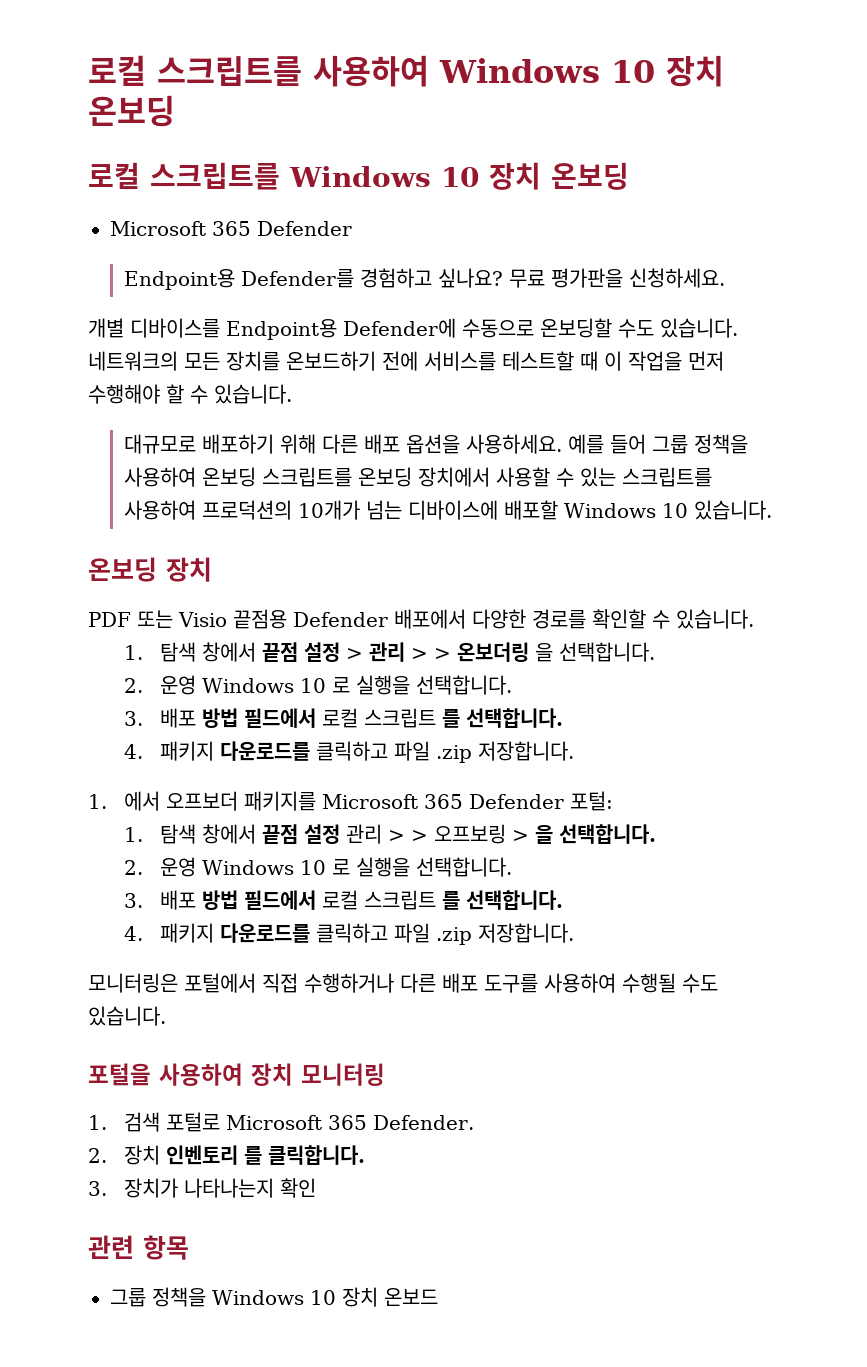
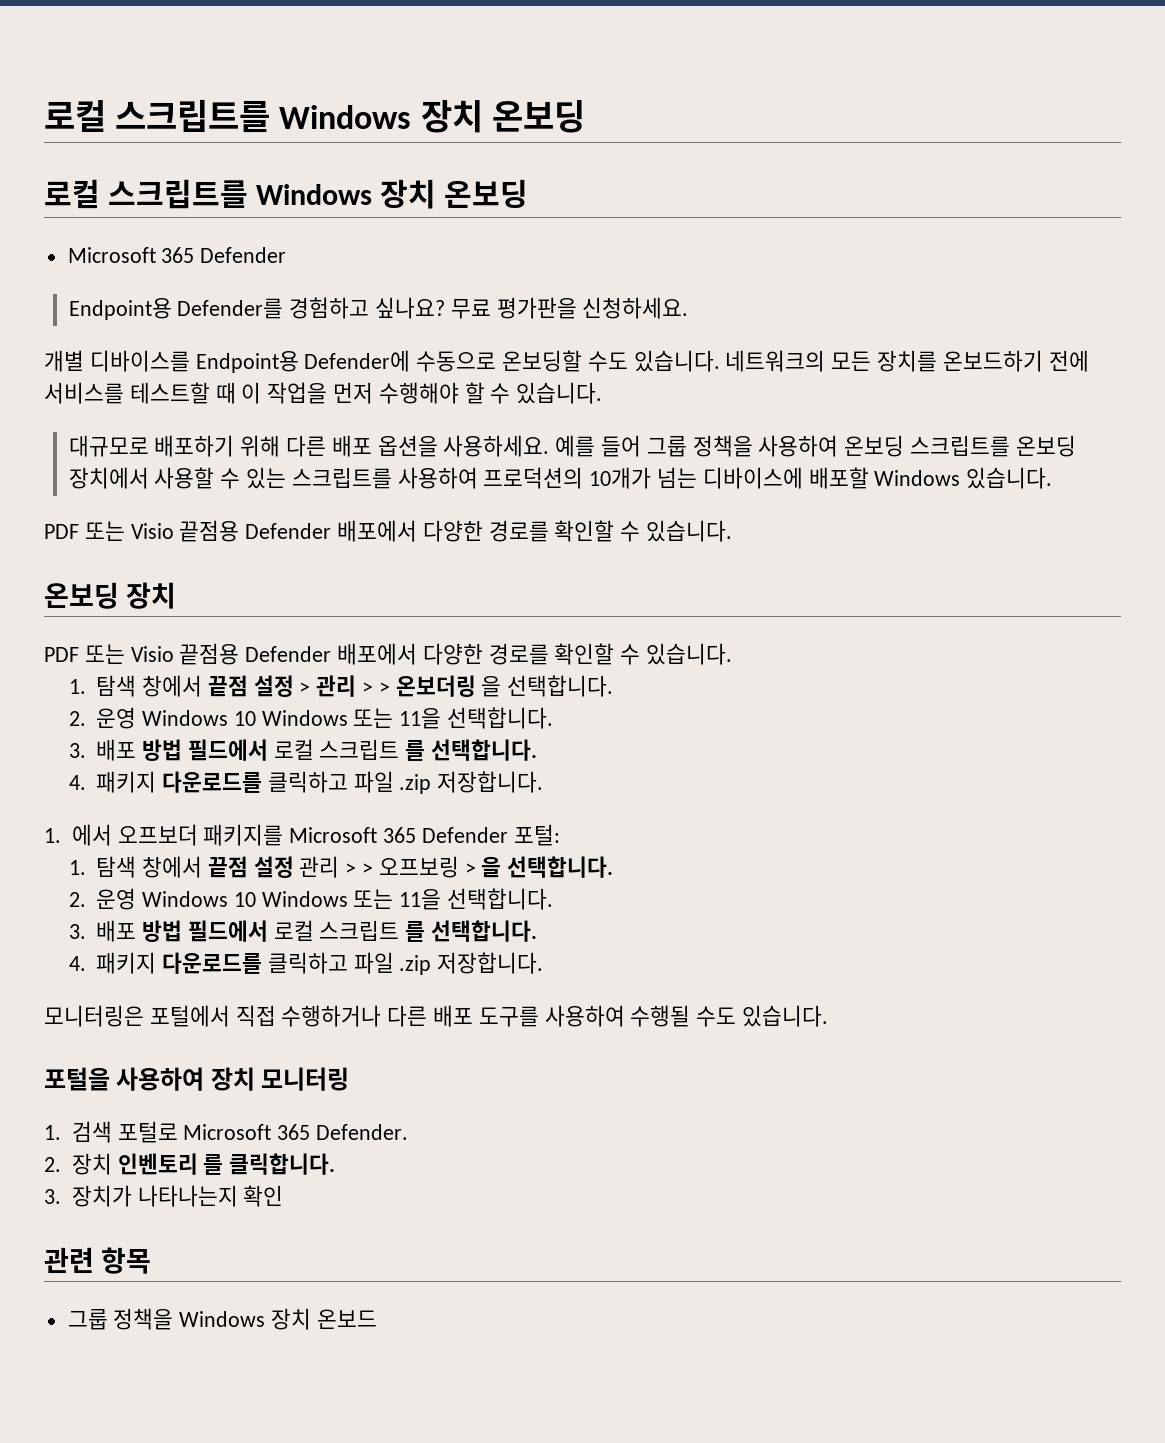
[88,55,655,87] 로컬 스크립트를 사용하여 Windows 10 -> [44,99,412,133] 로컬 스크립트를 Windows
[441,167,479,187] 10 -> (373, 194) none
[661,503,688,518] 10 -> [966,467,1053,489] [44,520,641,542] 있습니다. // PDF 또는 Visio 끝점용 Defender 배포에서 다양한 경로를 확인할 수
[331,675,410,695] 로 실행을 -> [261,708,442,729] Windows 또는 11을
[331,857,410,877] 로 실행을 -> [261,889,442,910] Windows 또는 11을
[310,1290,336,1305] 10 -> (266, 1319) none

